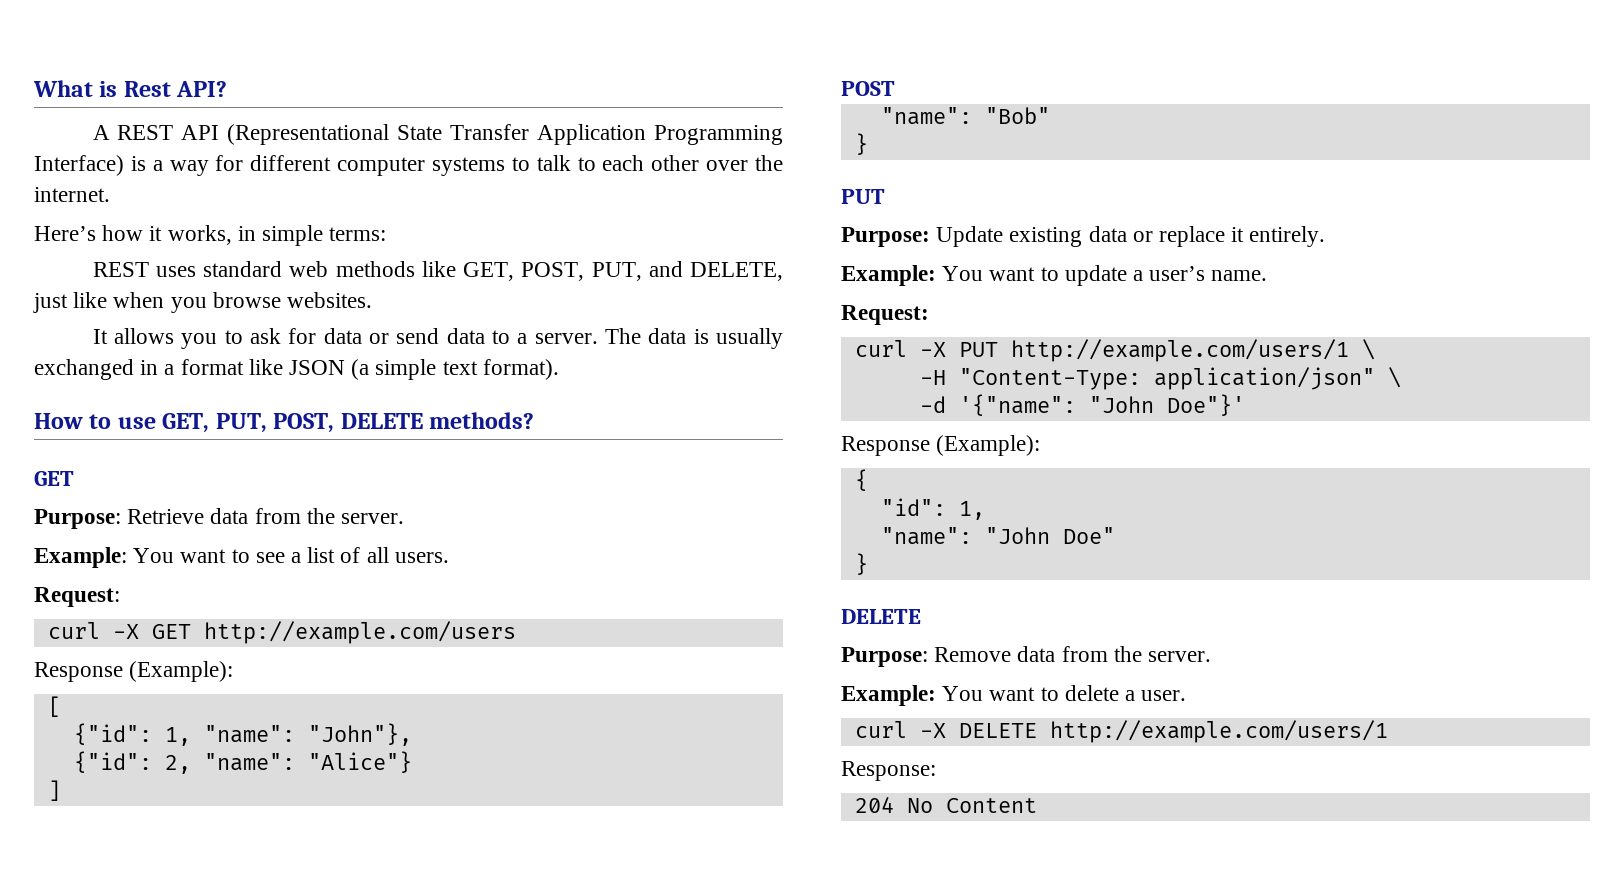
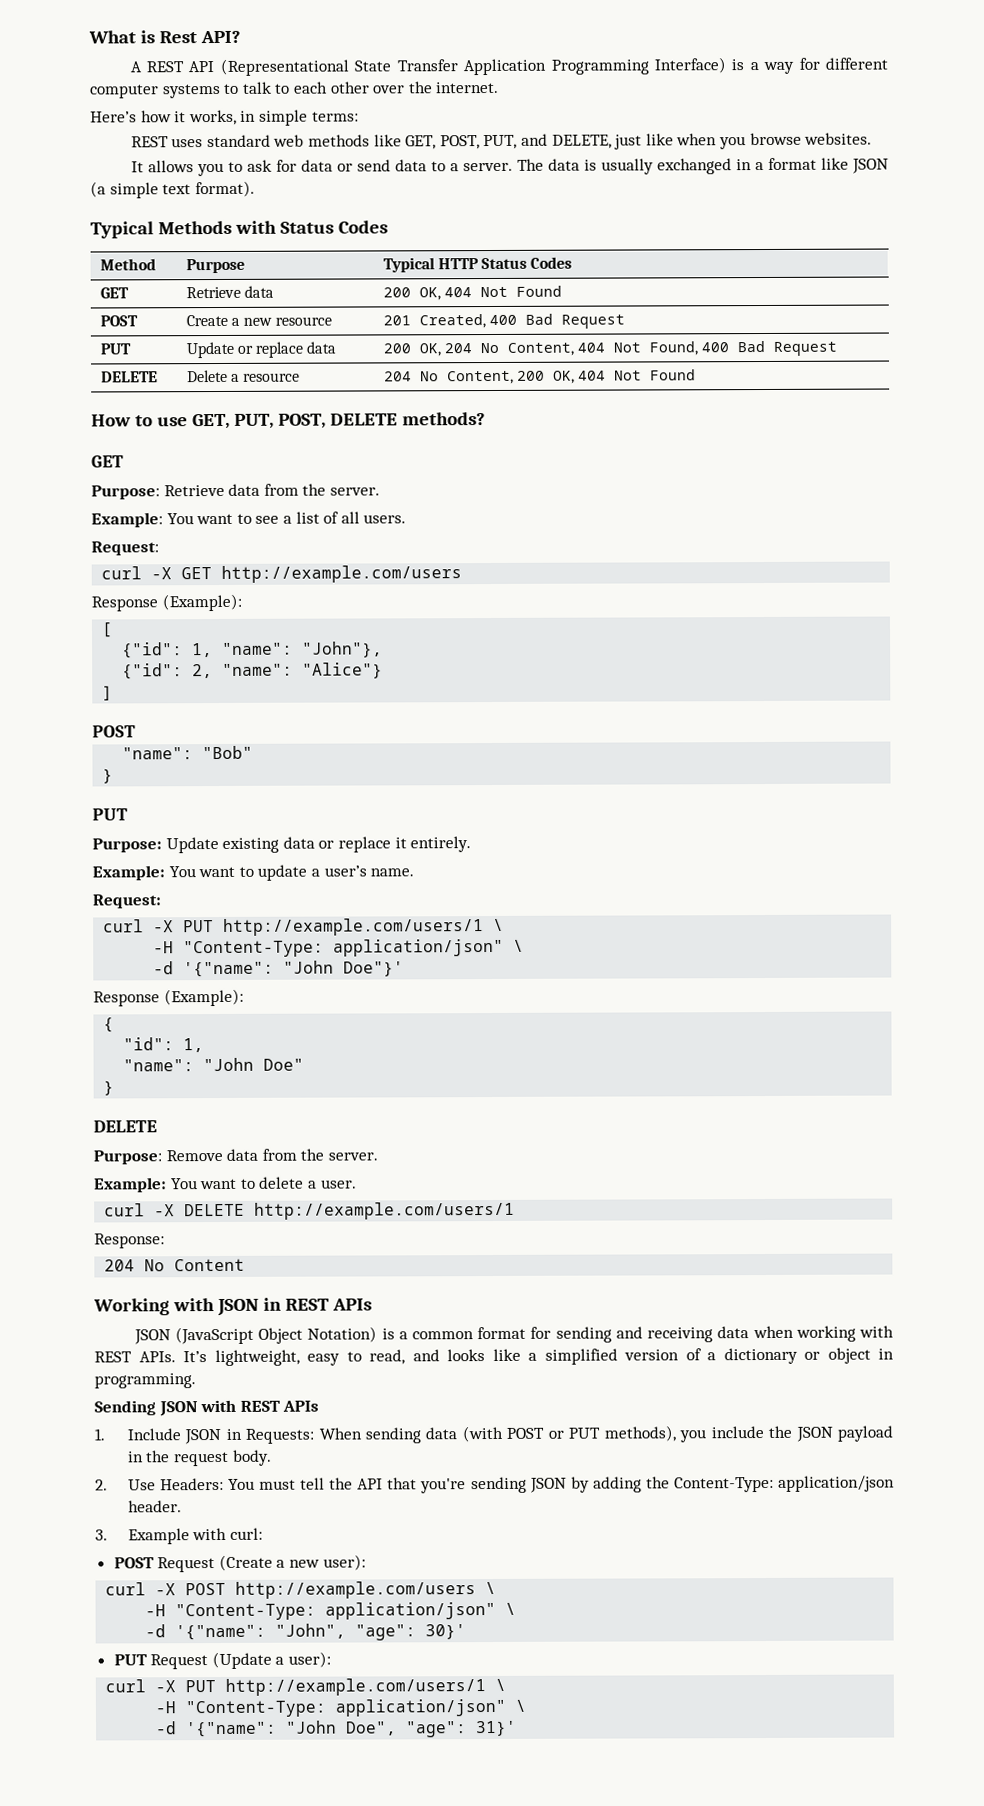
(559, 369) none -> [90,220,388,239] [99,258,156,271] [185,258,245,274] [382,256,573,273] [99,287,129,299] [185,285,275,299] [382,285,563,301] [99,315,138,327] [185,314,333,327] [382,313,626,329] [99,343,131,355] [185,341,337,359] [382,340,838,357] [100,371,158,383] [186,369,301,383] [383,369,697,385] // Typical Methods with Status Codes // Method | Purpose | Typical HTTP Status Codes // GET | Retrieve data | 200 OK, 404 Not Found // POST | Create a new resource | 201 Created, 400 Bad Request // PUT | Update or replace data | 200 OK, 204 No Content, 404 Not Found, 400 Bad Request // DELETE | Delete a resource | 204 No Content, 200 OK, 404 Not Found
(1037, 805) none -> [93,1297,372,1317] [133,1325,895,1345] [94,1347,894,1367] [94,1373,196,1389] [94,1399,320,1417] [94,1425,894,1445] [127,1449,272,1467] [95,1475,895,1494] [127,1500,182,1513] [95,1527,263,1545] [113,1554,366,1573] [105,1581,497,1599] [145,1601,517,1621] [145,1623,467,1641] [113,1651,332,1670] [105,1678,507,1696] [155,1698,527,1718] [155,1720,518,1738] // Working with JSON in REST APIs // JSON (JavaScript Object Notation) is a common format for sending and receiving data when working with REST APIs. It’s lightweight, easy to read, and looks like a simplified version of a dictionary or object in programming. // Sending JSON with REST APIs // 1. Include JSON in Requests: When sending data (with POST or PUT methods), you include the JSON payload in the request body. // 2. Use Headers: You must tell the API that you're sending JSON by adding the Content-Type: application/json header. // 3. Example with curl: // POST Request (Create a new user): // curl -X POST http://example.com/users \ // -H "Content-Type: application/json" \ // -d '{"name": "John", "age": 30}' // PUT Request (Update a user): // curl -X PUT http://example.com/users/1 \ // -H "Content-Type: application/json" \ // -d '{"name": "John Doe", "age": 31}'

